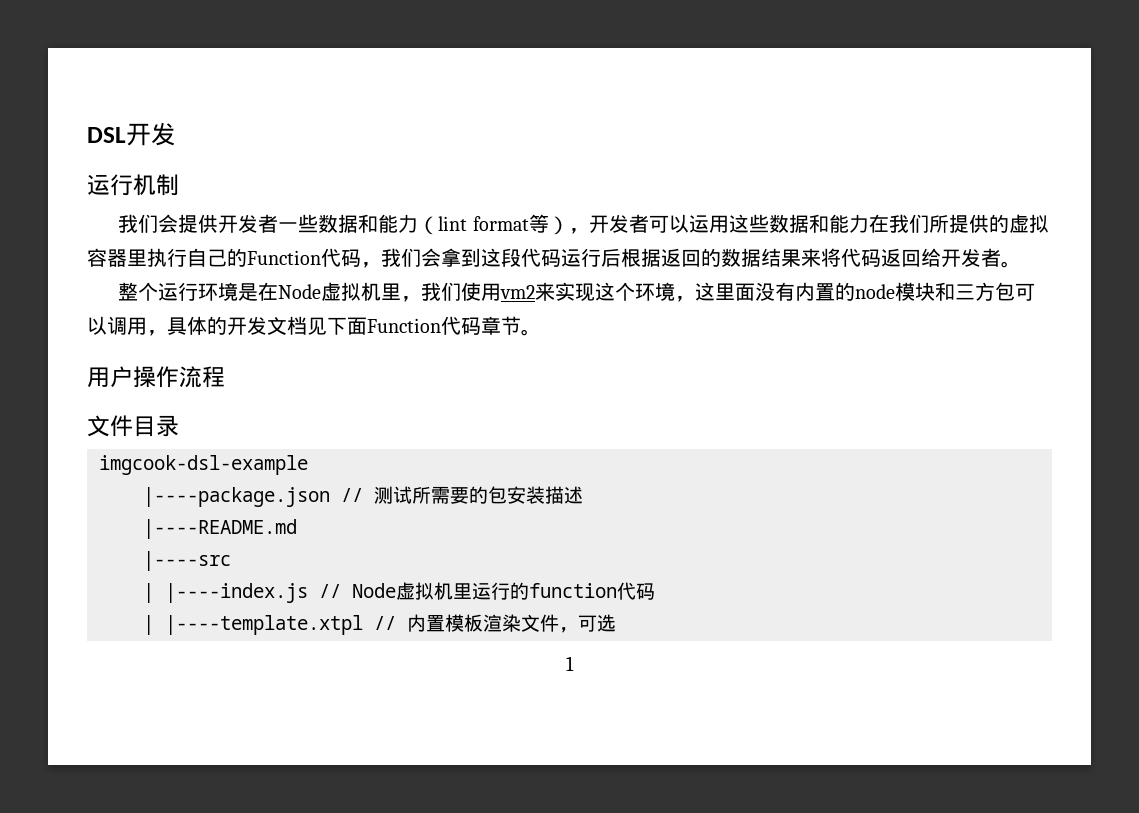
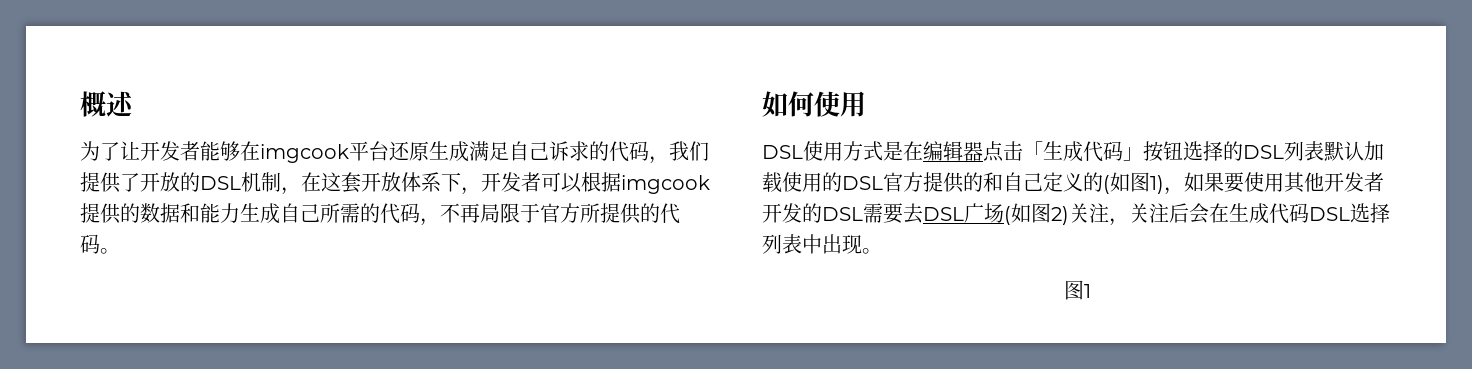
[87,122,176,146] [87,174,179,196] [118,214,1049,235] [87,248,1021,268] [118,282,1036,302] [87,316,541,336] [87,366,225,388] [87,415,179,437] [99,455,308,475] [143,486,583,507] [143,519,297,539] [143,551,231,571] [143,582,655,603] [143,614,616,635] DSL开发 // 运行机制 // 我们会提供开发者一些数据和能力（lint format等），开发者可以运用这些数据和能力在我们所提供的虚拟容器里执行自己的Function代码，我们会拿到这段代码运行后根据返回的数据结果来将代码返回给开发者。 // 整个运行环境是在Node虚拟机里，我们使用vm2来实现这个环境，这里面没有内置的node模块和三方包可以调用，具体的开发文档见下面Function代码章节。 // 用户操作流程 // 文件目录 // imgcook-dsl-example // |----package.json // 测试所需要的包安装描述 // |----README.md // |----src // | |----index.js // Node虚拟机里运行的function代码 // | |----template.xtpl // 内置模板渲染文件，可选 // -> [80,91,134,117] [80,141,709,164] [80,172,710,195] [80,203,680,226] [80,234,120,254] [762,91,866,117] [762,141,1384,162] [762,172,1384,195] [762,203,1390,226] [762,234,882,254] [1063,280,1084,300] 概述 // 为了让开发者能够在imgcook平台还原生成满足自己诉求的代码，我们提供了开放的DSL机制，在这套开放体系下，开发者可以根据imgcook提供的数据和能力生成自己所需的代码，不再局限于官方所提供的代码。 // 如何使用 // DSL使用方式是在编辑器点击「生成代码」按钮选择的DSL列表默认加载使用的DSL官方提供的和自己定义的(如图1)，如果要使用其他开发者开发的DSL需要去DSL广场(如图2)关注，关注后会在生成代码DSL选择列表中出现。 // 图

